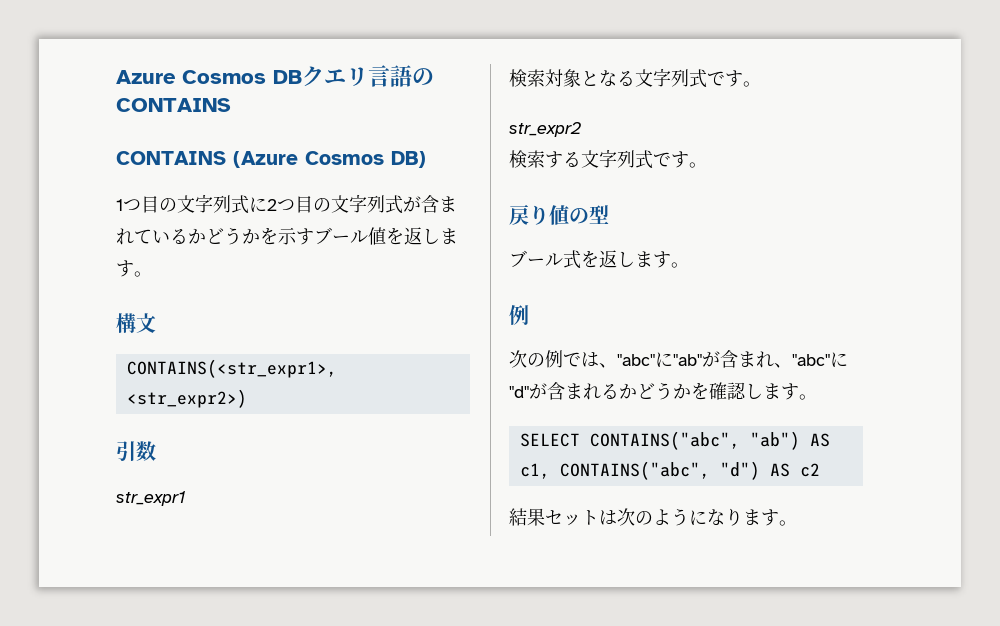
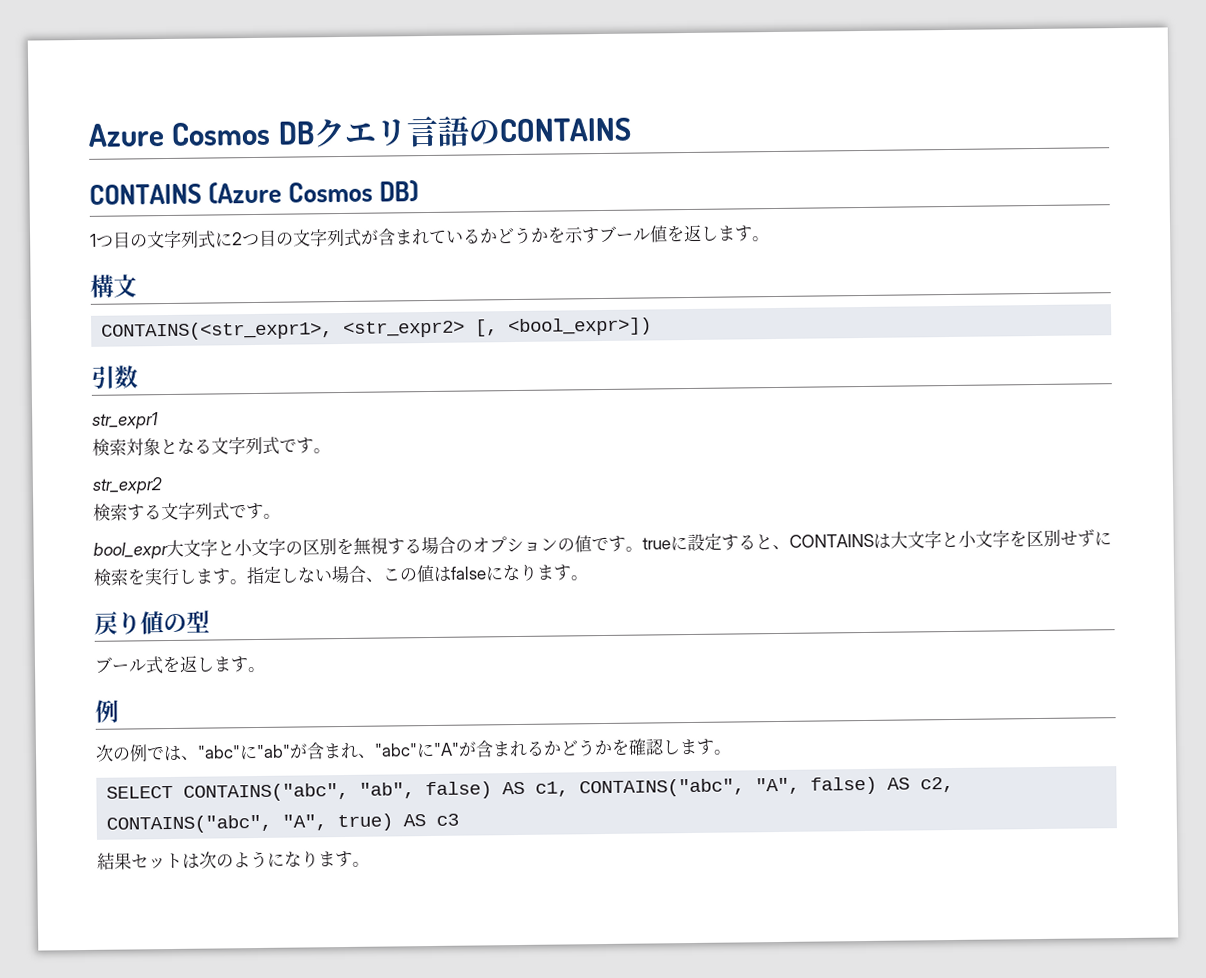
[126,389,247,408] <str_expr2>) -> [343,317,653,338] <str_expr2> [, <bool_expr>])
(707, 165) none -> [93,529,1112,560] [93,563,589,586] // bool_expr大文字と小文字の区別を無視する場合のオプションの値です。trueに設定すると、CONTAINSは大文字と小文字を区別せずに検索を実行します。指定しない場合、この値はfalseになります。
[509,386,529,398] "d" -> [433,742,460,756] "A"
[749,431,800,450] "ab") -> [359,781,493,800] "ab", false)
[719,461,820,480] "d") AS c2 -> [755,776,955,795] [106,813,460,834] "A", false) AS c2, CONTAINS("abc", "A", true) AS c3

